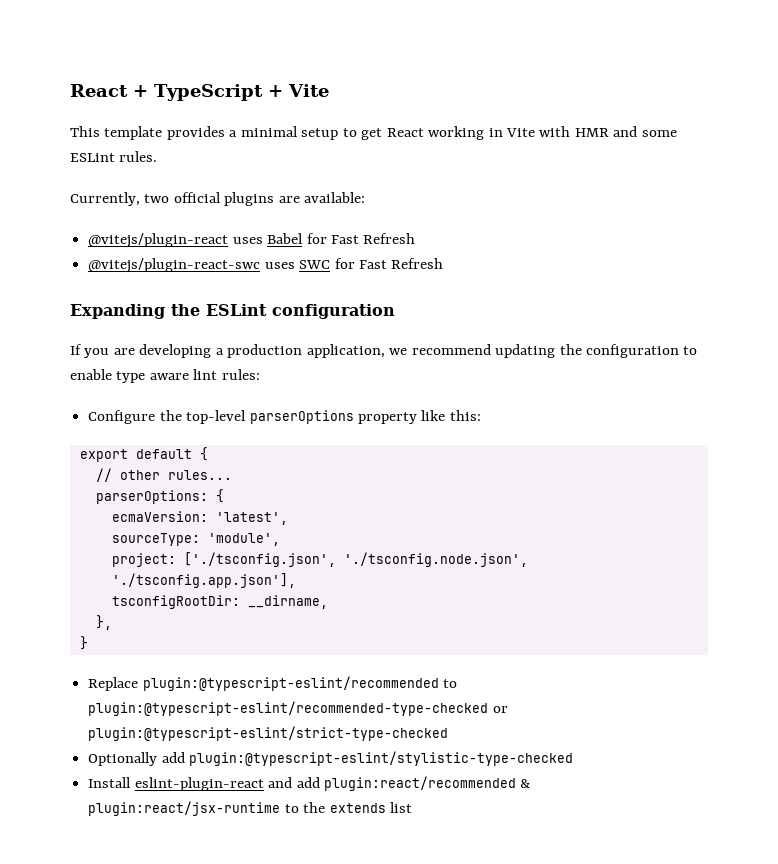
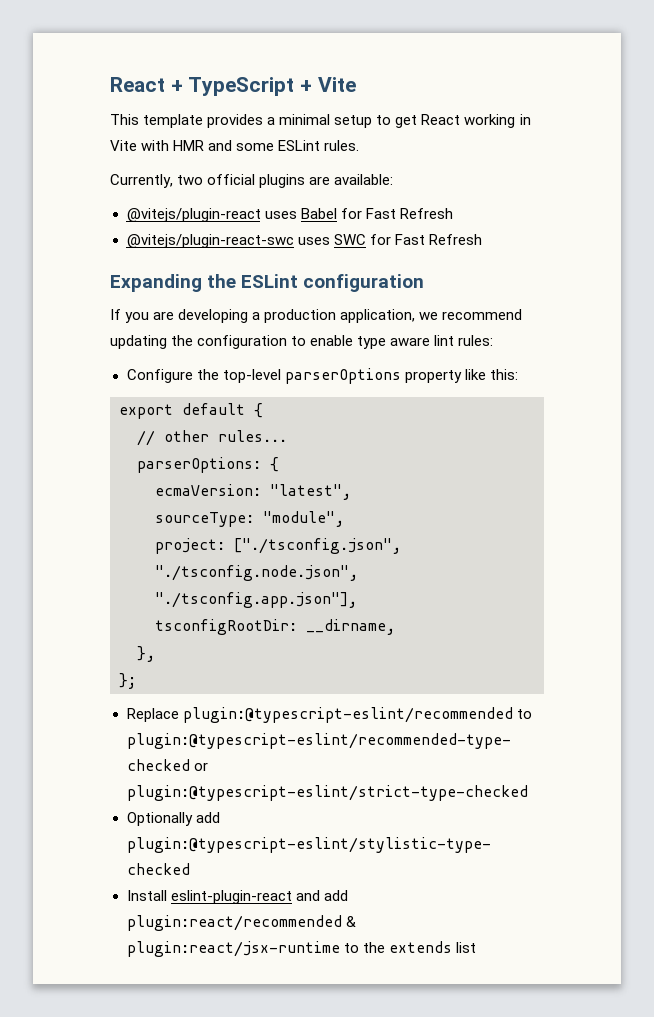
[215,512,288,525] 'latest', -> [270,484,351,500] "latest",
[207,533,280,546] 'module', -> [263,511,344,527] "module",
[183,552,528,567] [111,573,296,588] ['./tsconfig.json', './tsconfig.node.json', './tsconfig.app.json'], -> [234,538,401,554] [155,565,358,581] [155,592,357,608] ["./tsconfig.json", "./tsconfig.node.json", "./tsconfig.app.json"],
[79,636,88,650] } -> [119,673,136,689] };

